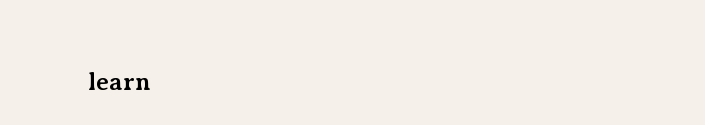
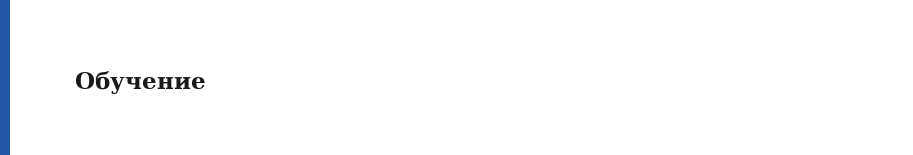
[88,72,151,90] learn -> [75,71,206,94] Обучение

